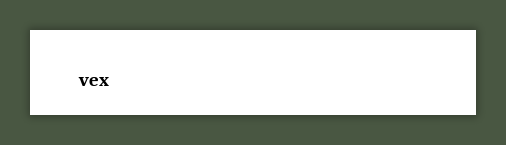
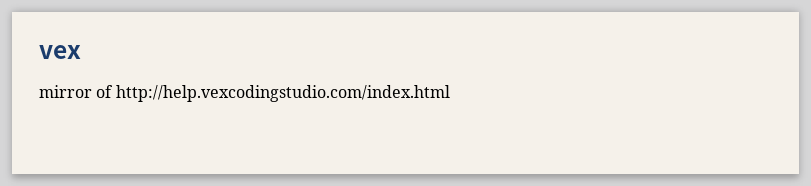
(109, 81) none -> [39,85,450,102] // mirror of http://help.vexcodingstudio.com/index.html

